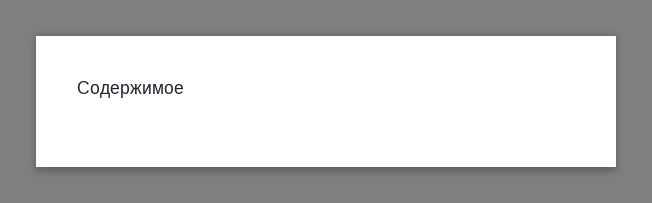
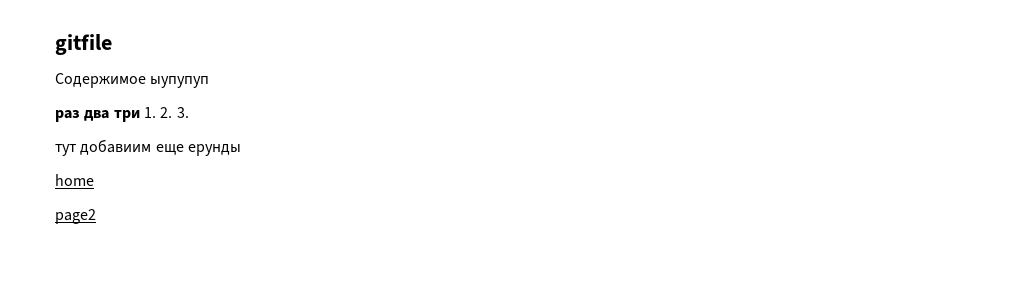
[77,81,184,98] Содержимое -> [55,34,112,55] [55,73,210,88] [55,107,189,122] [55,139,241,156] [55,174,94,186] [55,209,96,224] gitfile // Содержимое ыупупуп // раз два три 1. 2. 3. // тут добавиим еще ерунды // home // page2

